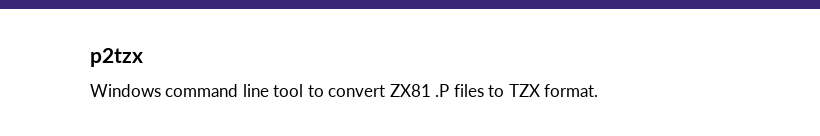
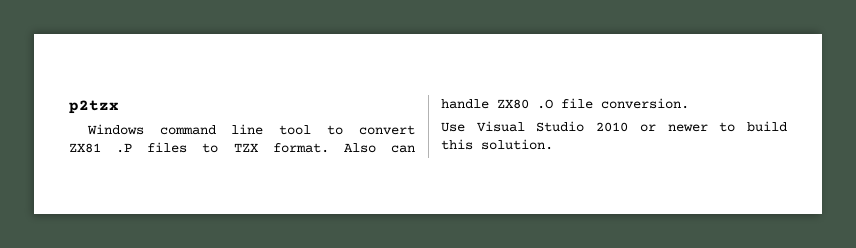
(599, 90) none -> [343,143,415,153] [441,98,689,109] [441,121,787,132] [441,139,553,150] Also can handle ZX80 .O file conversion. // Use Visual Studio 2010 or newer to build this solution.

